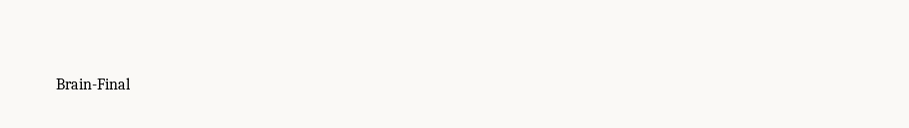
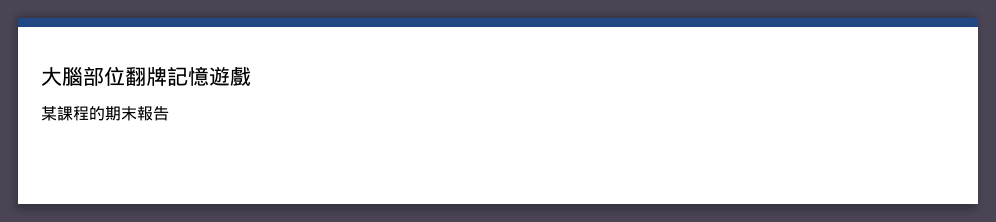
[55,77,131,90] Brain-Final -> [41,66,251,86] [41,106,169,121] 大腦部位翻牌記憶遊戲 // 某課程的期末報告

